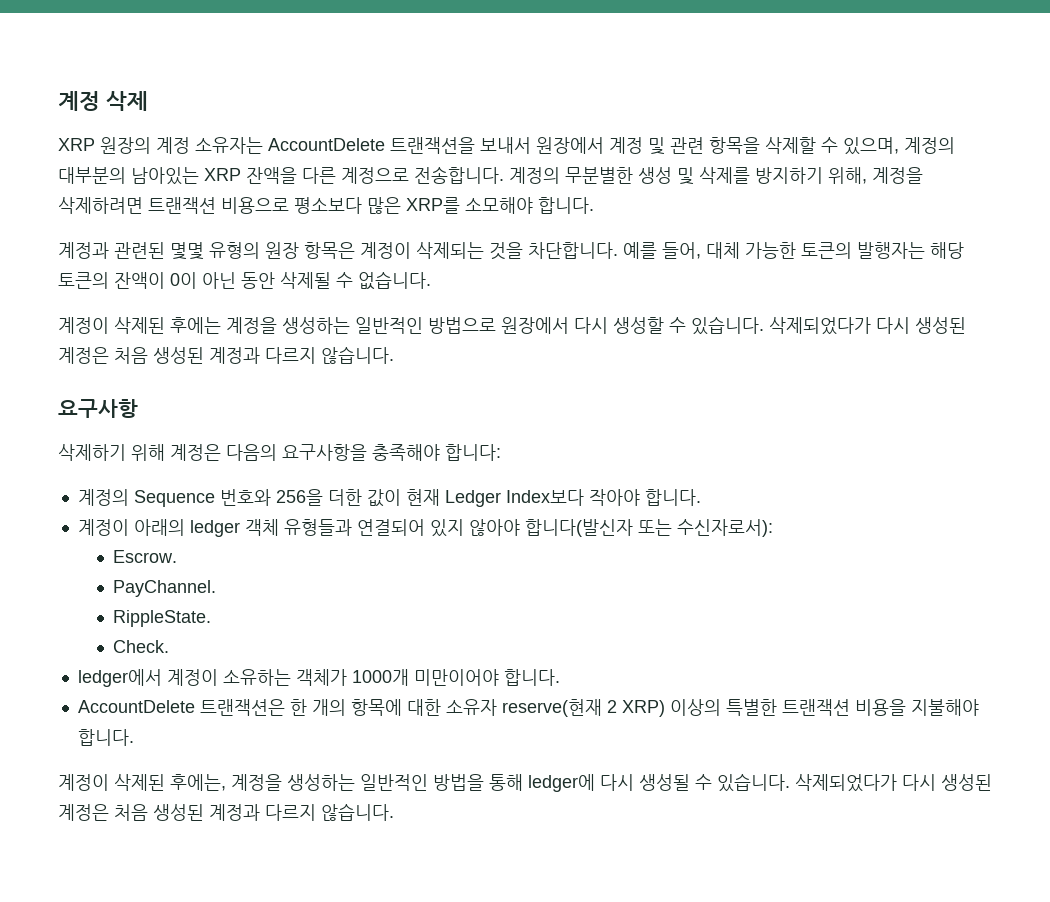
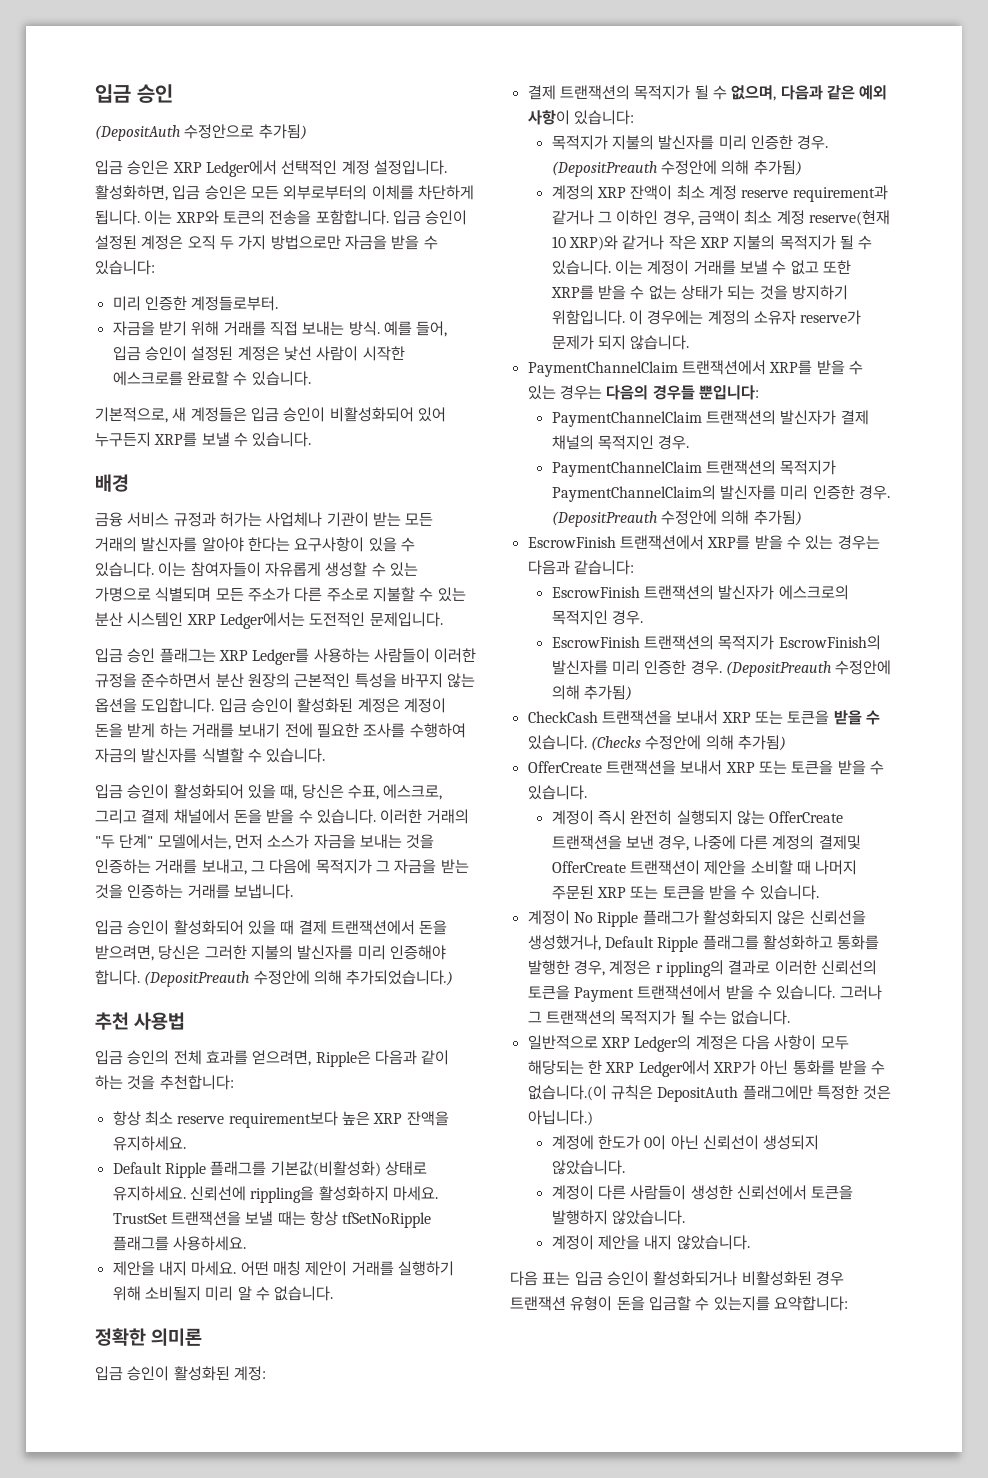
[58,91,148,111] [58,137,955,155] [58,166,923,185] [58,197,594,214] [58,242,964,260] [58,271,431,290] [58,316,966,335] [58,346,394,364] [58,399,138,418] [58,444,501,461] [77,489,701,507] [77,519,773,537] [113,550,178,563] [113,580,217,597] [113,610,212,627] [113,640,170,653] [77,669,560,687] [77,699,979,717] [77,729,134,746] [58,773,992,792] [58,803,394,821] 계정 삭제 // XRP 원장의 계정 소유자는 AccountDelete 트랜잭션을 보내서 원장에서 계정 및 관련 항목을 삭제할 수 있으며, 계정의 대부분의 남아있는 XRP 잔액을 다른 계정으로 전송합니다. 계정의 무분별한 생성 및 삭제를 방지하기 위해, 계정을 삭제하려면 트랜잭션 비용으로 평소보다 많은 XRP를 소모해야 합니다. // 계정과 관련된 몇몇 유형의 원장 항목은 계정이 삭제되는 것을 차단합니다. 예를 들어, 대체 가능한 토큰의 발행자는 해당 토큰의 잔액이 0이 아닌 동안 삭제될 수 없습니다. // 계정이 삭제된 후에는 계정을 생성하는 일반적인 방법으로 원장에서 다시 생성할 수 있습니다. 삭제되었다가 다시 생성된 계정은 처음 생성된 계정과 다르지 않습니다. // 요구사항 // 삭제하기 위해 계정은 다음의 요구사항을 충족해야 합니다: // 계정의 Sequence 번호와 256을 더한 값이 현재 Ledger Index보다 작아야 합니다. // 계정이 아래의 ledger 객체 유형들과 연결되어 있지 않아야 합니다(발신자 또는 수신자로서): // Escrow. // PayChannel. // RippleState. // Check. // ledger에서 계정이 소유하는 객체가 1000개 미만이어야 합니다. // AccountDelete 트랜잭션은 한 개의 항목에 대한 소유자 reserve(현재 2 XRP) 이상의 특별한 트랜잭션 비용을 지불해야 합니다. // 계정이 삭제된 후에는, 계정을 생성하는 일반적인 방법을 통해 ledger에 다시 생성될 수 있습니다. 삭제되었다가 다시 생성된 계정은 처음 생성된 계정과 다르지 않습니다. -> [95,84,173,103] [95,124,307,141] [95,160,447,177] [95,185,474,201] [95,210,468,225] [95,235,438,250] [95,260,155,275] [112,296,279,311] [112,321,448,337] [112,346,405,361] [112,371,311,386] [95,407,446,423] [95,432,312,447] [95,474,129,492] [95,512,434,527] [95,537,415,552] [95,562,418,577] [95,587,466,602] [95,612,443,629] [95,648,477,665] [95,673,476,688] [95,698,446,713] [95,723,466,738] [95,748,326,763] [95,784,443,800] [95,809,469,824] [95,834,435,850] [95,859,469,875] [95,884,293,899] [95,920,448,935] [95,945,446,961] [95,970,454,987] [95,1012,186,1030] [95,1050,450,1067] [95,1075,234,1090] [112,1111,449,1128] [112,1136,186,1151] [112,1161,427,1178] [112,1186,438,1203] [112,1211,432,1228] [112,1236,246,1251] [112,1261,454,1276] [112,1286,334,1301] [95,1328,203,1346] [95,1366,266,1381] [527,85,888,101] [527,110,634,125] [551,135,829,150] [551,160,802,177] [551,185,888,202] [551,210,891,226] [551,235,873,251] [551,260,852,275] [550,285,849,300] [551,310,862,325] [551,335,690,350] [527,360,863,377] [527,385,759,400] [551,410,869,427] [551,435,690,450] [551,460,837,477] [551,485,891,502] [551,510,802,527] [527,535,880,550] [527,560,634,575] [551,585,849,600] [551,610,644,625] [551,635,881,650] [551,660,892,677] [551,685,633,701] [527,710,880,725] [527,735,786,751] [527,760,884,775] [527,785,587,800] [551,810,844,825] [551,835,861,851] [551,860,858,875] [551,885,819,900] [527,910,866,927] [527,935,880,952] [527,960,877,977] [527,985,882,1002] [527,1010,791,1025] [527,1035,849,1052] [527,1060,886,1077] [527,1085,892,1102] [527,1110,593,1126] [551,1135,820,1150] [551,1160,625,1175] [551,1185,854,1200] [551,1210,686,1225] [551,1235,750,1250] [510,1271,844,1286] [510,1296,848,1311] 입금 승인 // (DepositAuth 수정안으로 추가됨) // 입금 승인은 XRP Ledger에서 선택적인 계정 설정입니다. 활성화하면, 입금 승인은 모든 외부로부터의 이체를 차단하게 됩니다. 이는 XRP와 토큰의 전송을 포함합니다. 입금 승인이 설정된 계정은 오직 두 가지 방법으로만 자금을 받을 수 있습니다: // 미리 인증한 계정들로부터. // 자금을 받기 위해 거래를 직접 보내는 방식. 예를 들어, 입금 승인이 설정된 계정은 낯선 사람이 시작한 에스크로를 완료할 수 있습니다. // 기본적으로, 새 계정들은 입금 승인이 비활성화되어 있어 누구든지 XRP를 보낼 수 있습니다. // 배경 // 금융 서비스 규정과 허가는 사업체나 기관이 받는 모든 거래의 발신자를 알아야 한다는 요구사항이 있을 수 있습니다. 이는 참여자들이 자유롭게 생성할 수 있는 가명으로 식별되며 모든 주소가 다른 주소로 지불할 수 있는 분산 시스템인 XRP Ledger에서는 도전적인 문제입니다. // 입금 승인 플래그는 XRP Ledger를 사용하는 사람들이 이러한 규정을 준수하면서 분산 원장의 근본적인 특성을 바꾸지 않는 옵션을 도입합니다. 입금 승인이 활성화된 계정은 계정이 돈을 받게 하는 거래를 보내기 전에 필요한 조사를 수행하여 자금의 발신자를 식별할 수 있습니다. // 입금 승인이 활성화되어 있을 때, 당신은 수표, 에스크로, 그리고 결제 채널에서 돈을 받을 수 있습니다. 이러한 거래의 "두 단계" 모델에서는, 먼저 소스가 자금을 보내는 것을 인증하는 거래를 보내고, 그 다음에 목적지가 그 자금을 받는 것을 인증하는 거래를 보냅니다. // 입금 승인이 활성화되어 있을 때 결제 트랜잭션에서 돈을 받으려면, 당신은 그러한 지불의 발신자를 미리 인증해야 합니다. (DepositPreauth 수정안에 의해 추가되었습니다.) // 추천 사용법 // 입금 승인의 전체 효과를 얻으려면, Ripple은 다음과 같이 하는 것을 추천합니다: // 항상 최소 reserve requirement보다 높은 XRP 잔액을 유지하세요. // Default Ripple 플래그를 기본값(비활성화) 상태로 유지하세요. 신뢰선에 rippling을 활성화하지 마세요. TrustSet 트랜잭션을 보낼 때는 항상 tfSetNoRipple 플래그를 사용하세요. // 제안을 내지 마세요. 어떤 매칭 제안이 거래를 실행하기 위해 소비될지 미리 알 수 없습니다. // 정확한 의미론 // 입금 승인이 활성화된 계정: // 결제 트랜잭션의 목적지가 될 수 없으며, 다음과 같은 예외 사항이 있습니다: // 목적지가 지불의 발신자를 미리 인증한 경우. (DepositPreauth 수정안에 의해 추가됨) // 계정의 XRP 잔액이 최소 계정 reserve requirement과 같거나 그 이하인 경우, 금액이 최소 계정 reserve(현재 10 XRP)와 같거나 작은 XRP 지불의 목적지가 될 수 있습니다. 이는 계정이 거래를 보낼 수 없고 또한 XRP를 받을 수 없는 상태가 되는 것을 방지하기 위함입니다. 이 경우에는 계정의 소유자 reserve가 문제가 되지 않습니다. // PaymentChannelClaim 트랜잭션에서 XRP를 받을 수 있는 경우는 다음의 경우들 뿐입니다: // PaymentChannelClaim 트랜잭션의 발신자가 결제 채널의 목적지인 경우. // PaymentChannelClaim 트랜잭션의 목적지가 PaymentChannelClaim의 발신자를 미리 인증한 경우. (DepositPreauth 수정안에 의해 추가됨) // EscrowFinish 트랜잭션에서 XRP를 받을 수 있는 경우는 다음과 같습니다: // EscrowFinish 트랜잭션의 발신자가 에스크로의 목적지인 경우. // EscrowFinish 트랜잭션의 목적지가 EscrowFinish의 발신자를 미리 인증한 경우. (DepositPreauth 수정안에 의해 추가됨) // CheckCash 트랜잭션을 보내서 XRP 또는 토큰을 받을 수 있습니다. (Checks 수정안에 의해 추가됨) // OfferCreate 트랜잭션을 보내서 XRP 또는 토큰을 받을 수 있습니다. // 계정이 즉시 완전히 실행되지 않는 OfferCreate 트랜잭션을 보낸 경우, 나중에 다른 계정의 결제및 OfferCreate 트랜잭션이 제안을 소비할 때 나머지 주문된 XRP 또는 토큰을 받을 수 있습니다. // 계정이 No Ripple 플래그가 활성화되지 않은 신뢰선을 생성했거나, Default Ripple 플래그를 활성화하고 통화를 발행한 경우, 계정은 r ippling의 결과로 이러한 신뢰선의 토큰을 Payment 트랜잭션에서 받을 수 있습니다. 그러나 그 트랜잭션의 목적지가 될 수는 없습니다. // 일반적으로 XRP Ledger의 계정은 다음 사항이 모두 해당되는 한 XRP Ledger에서 XRP가 아닌 통화를 받을 수 없습니다.(이 규칙은 DepositAuth 플래그에만 특정한 것은 아닙니다.) // 계정에 한도가 0이 아닌 신뢰선이 생성되지 않았습니다. // 계정이 다른 사람들이 생성한 신뢰선에서 토큰을 발행하지 않았습니다. // 계정이 제안을 내지 않았습니다. // 다음 표는 입금 승인이 활성화되거나 비활성화된 경우 트랜잭션 유형이 돈을 입금할 수 있는지를 요약합니다:

